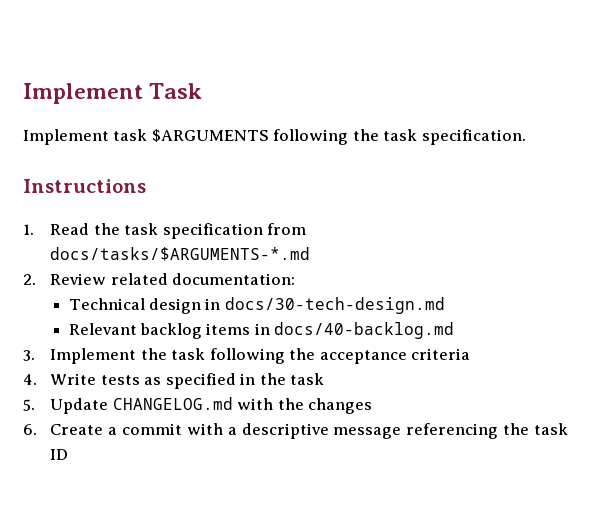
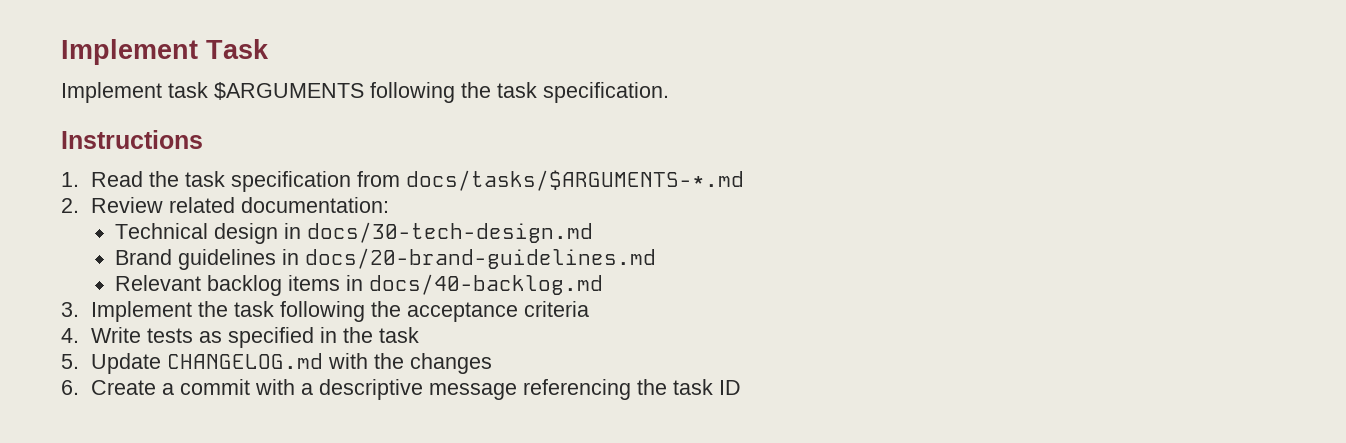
(445, 305) none -> [114,248,656,270] // Brand guidelines in docs/20-brand-guidelines.md

